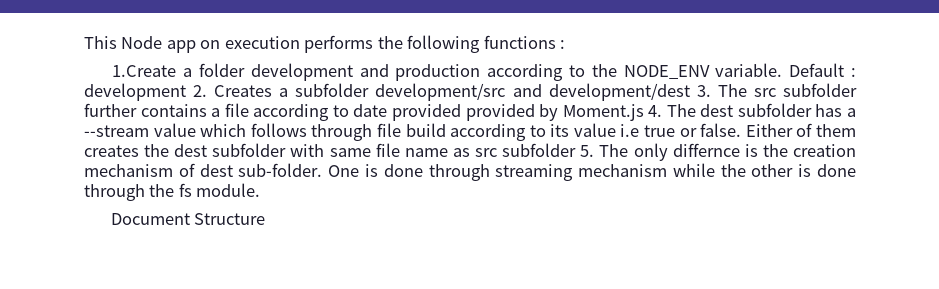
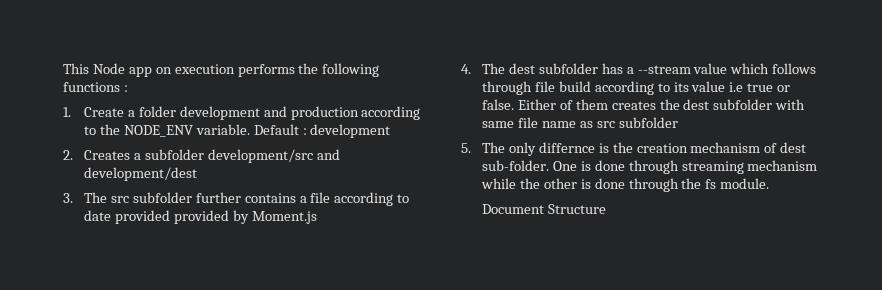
[112,65,177,77] 1.Create -> [63,107,124,117] 1. Create
(186, 92) none -> (391, 131) //
(690, 92) none -> (197, 174) //
(644, 112) none -> (317, 217) //
(577, 150) none -> (678, 122) //

